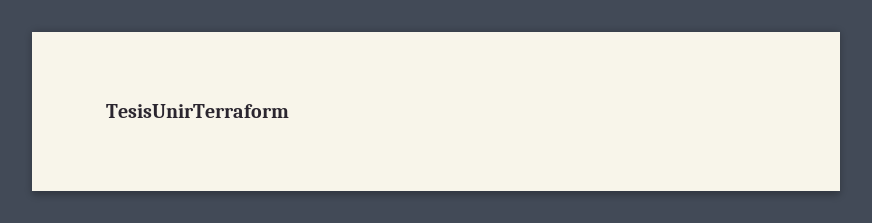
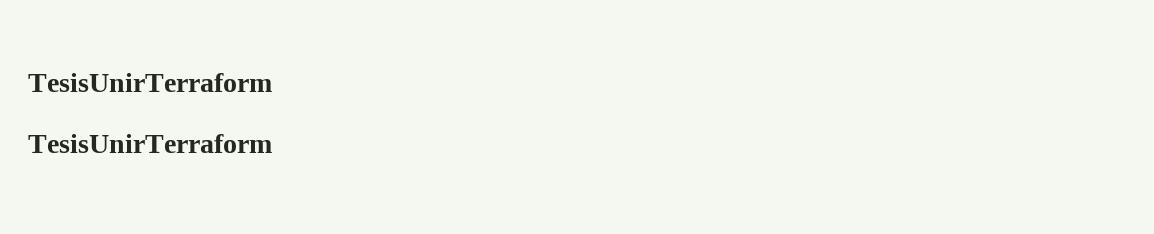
[106,104,289,118] TesisUnirTerraform -> [28,73,272,92] [28,134,272,153] TesisUnirTerraform // TesisUnirTerraform

